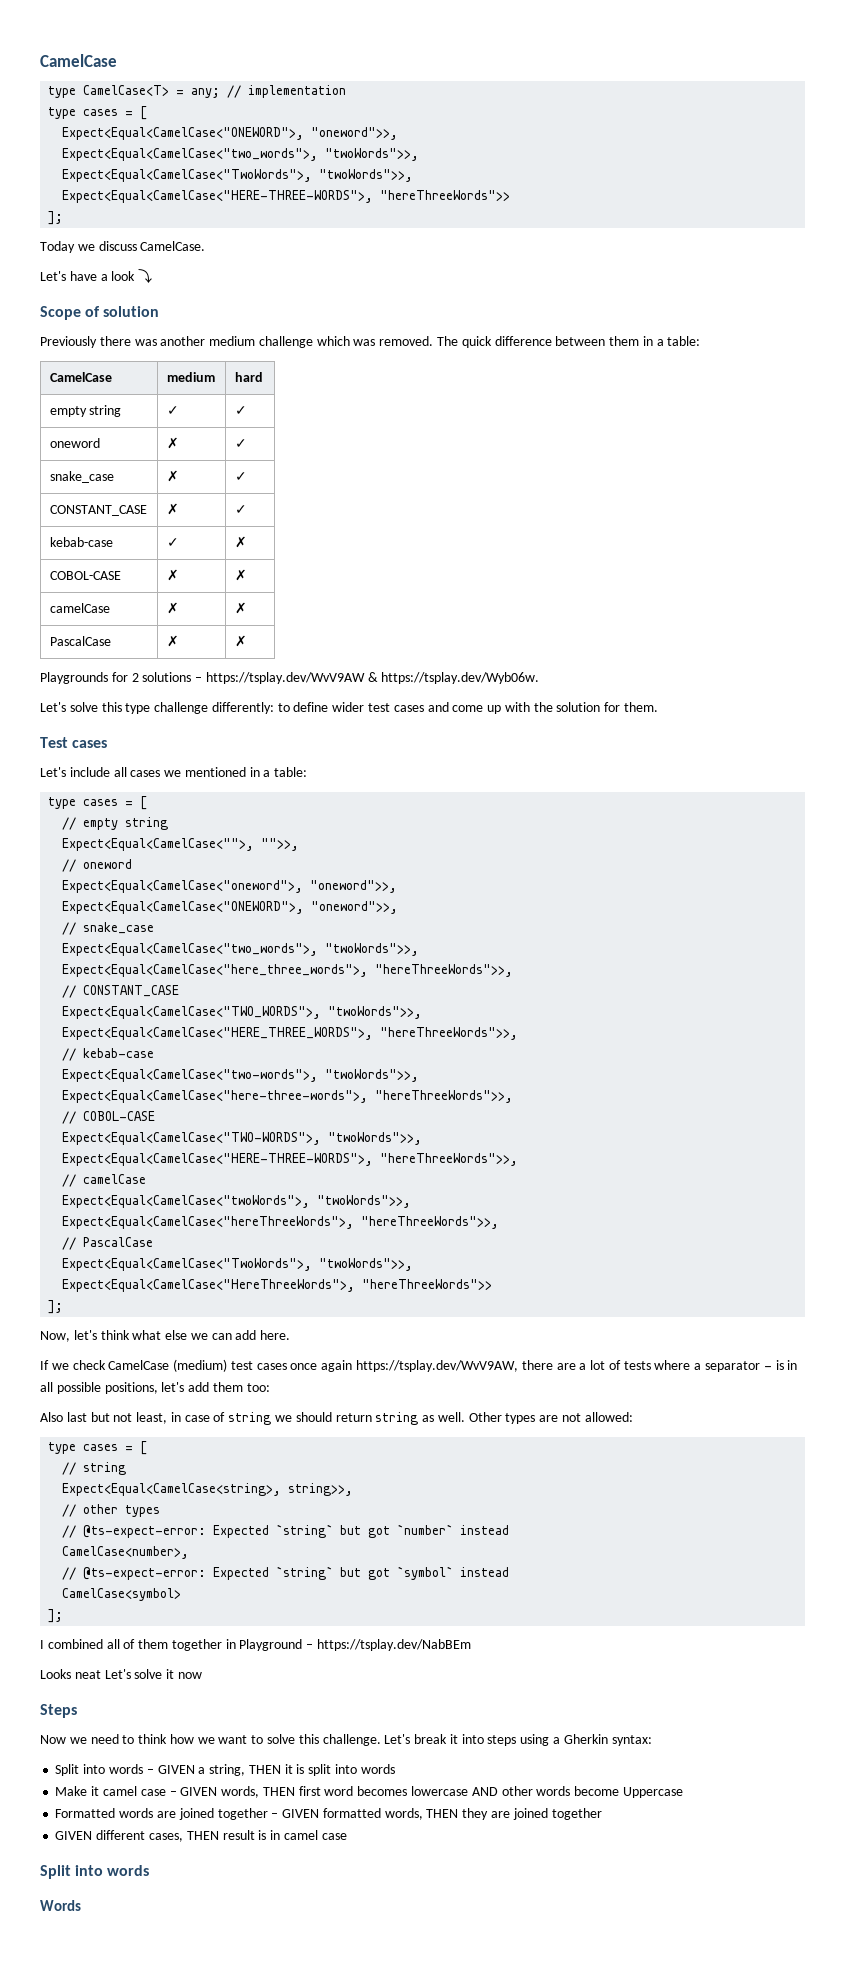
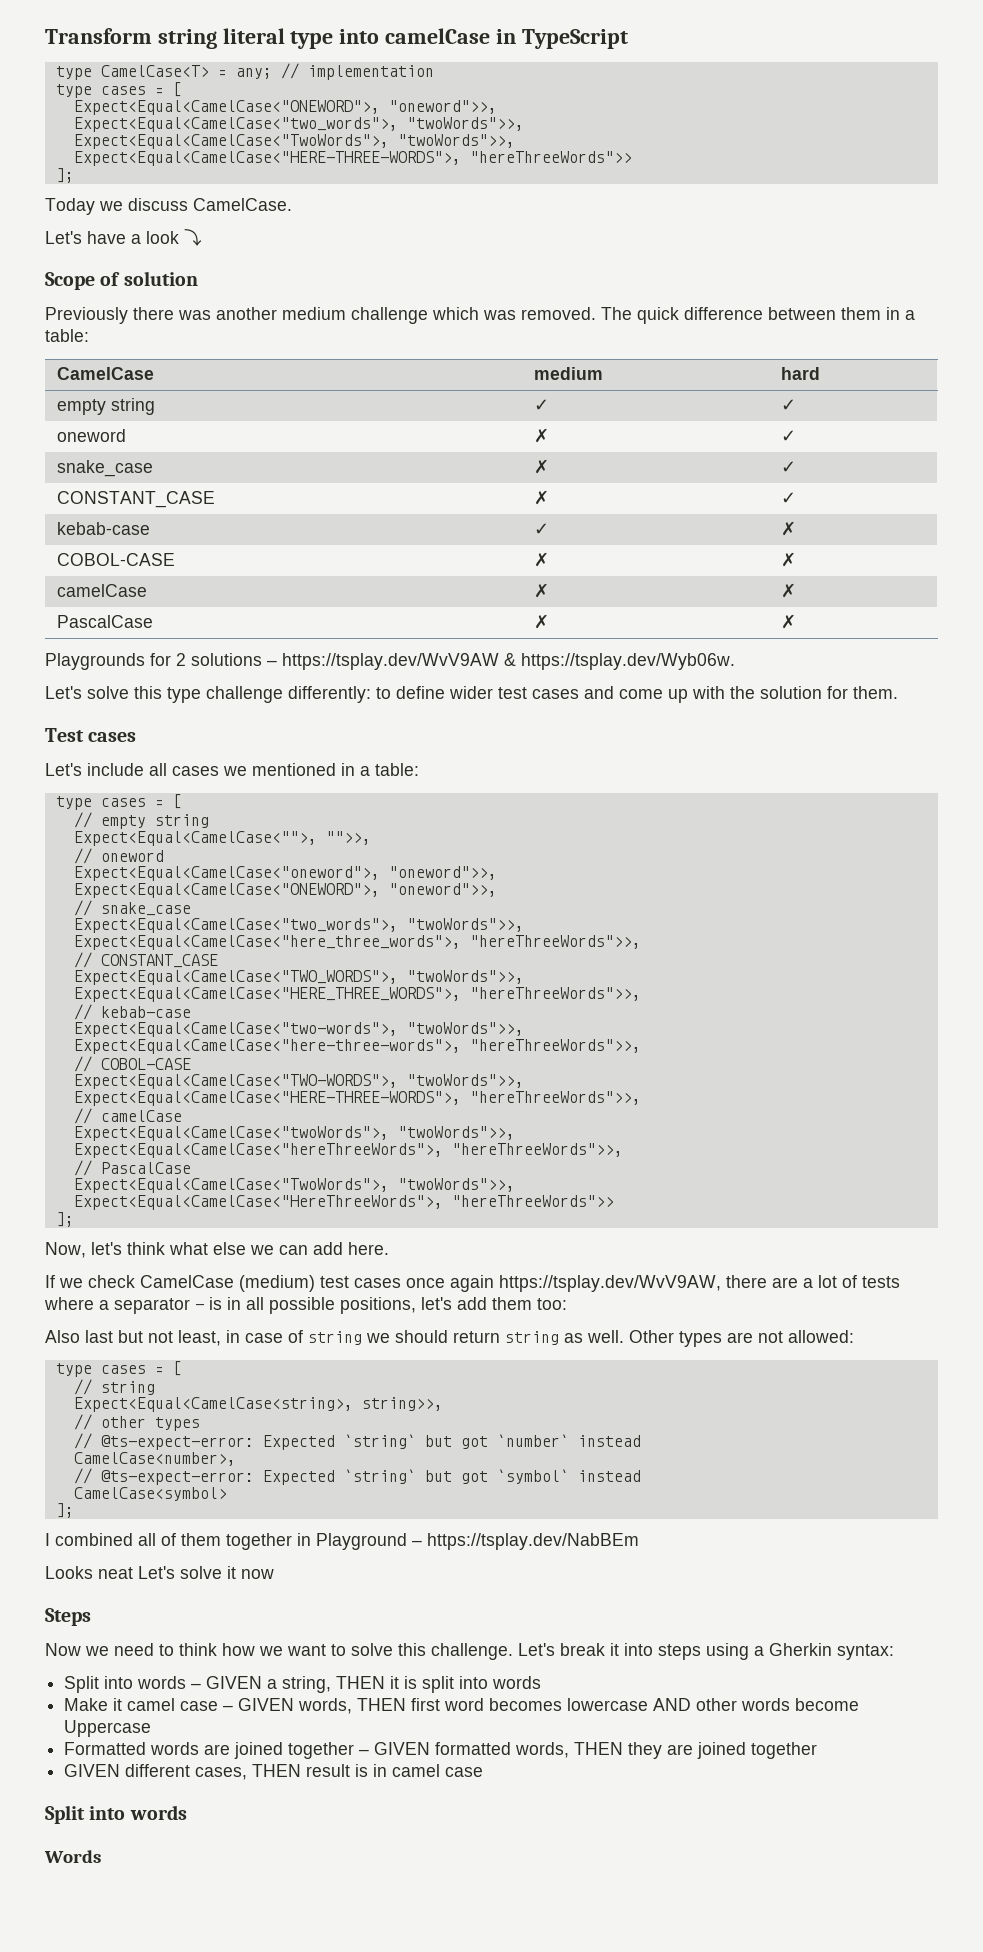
[40,54,117,67] CamelCase -> [45,28,628,49] Transform string literal type into camelCase in TypeScript

